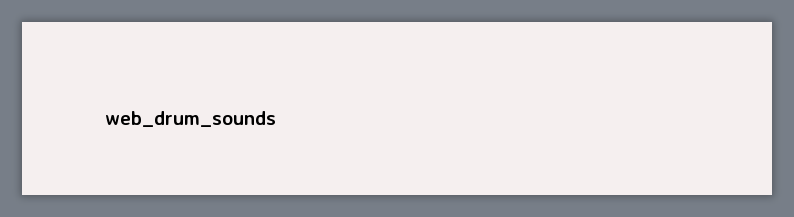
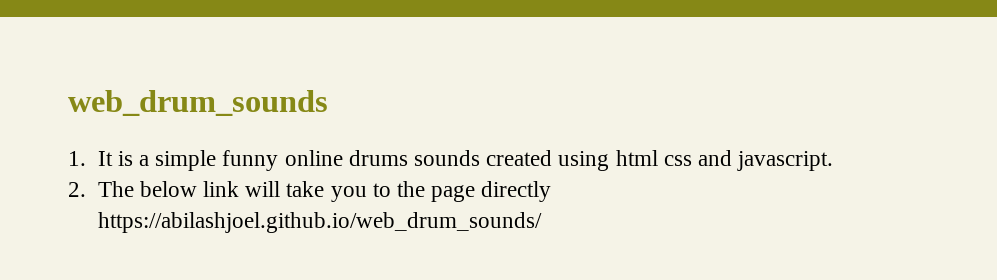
(276, 119) none -> [68,150,834,171] [68,181,552,202] [97,212,542,233] // 1. It is a simple funny online drums sounds created using html css and javascript. // 2. The below link will take you to the page directly https://abilashjoel.github.io/web_drum_sounds/

